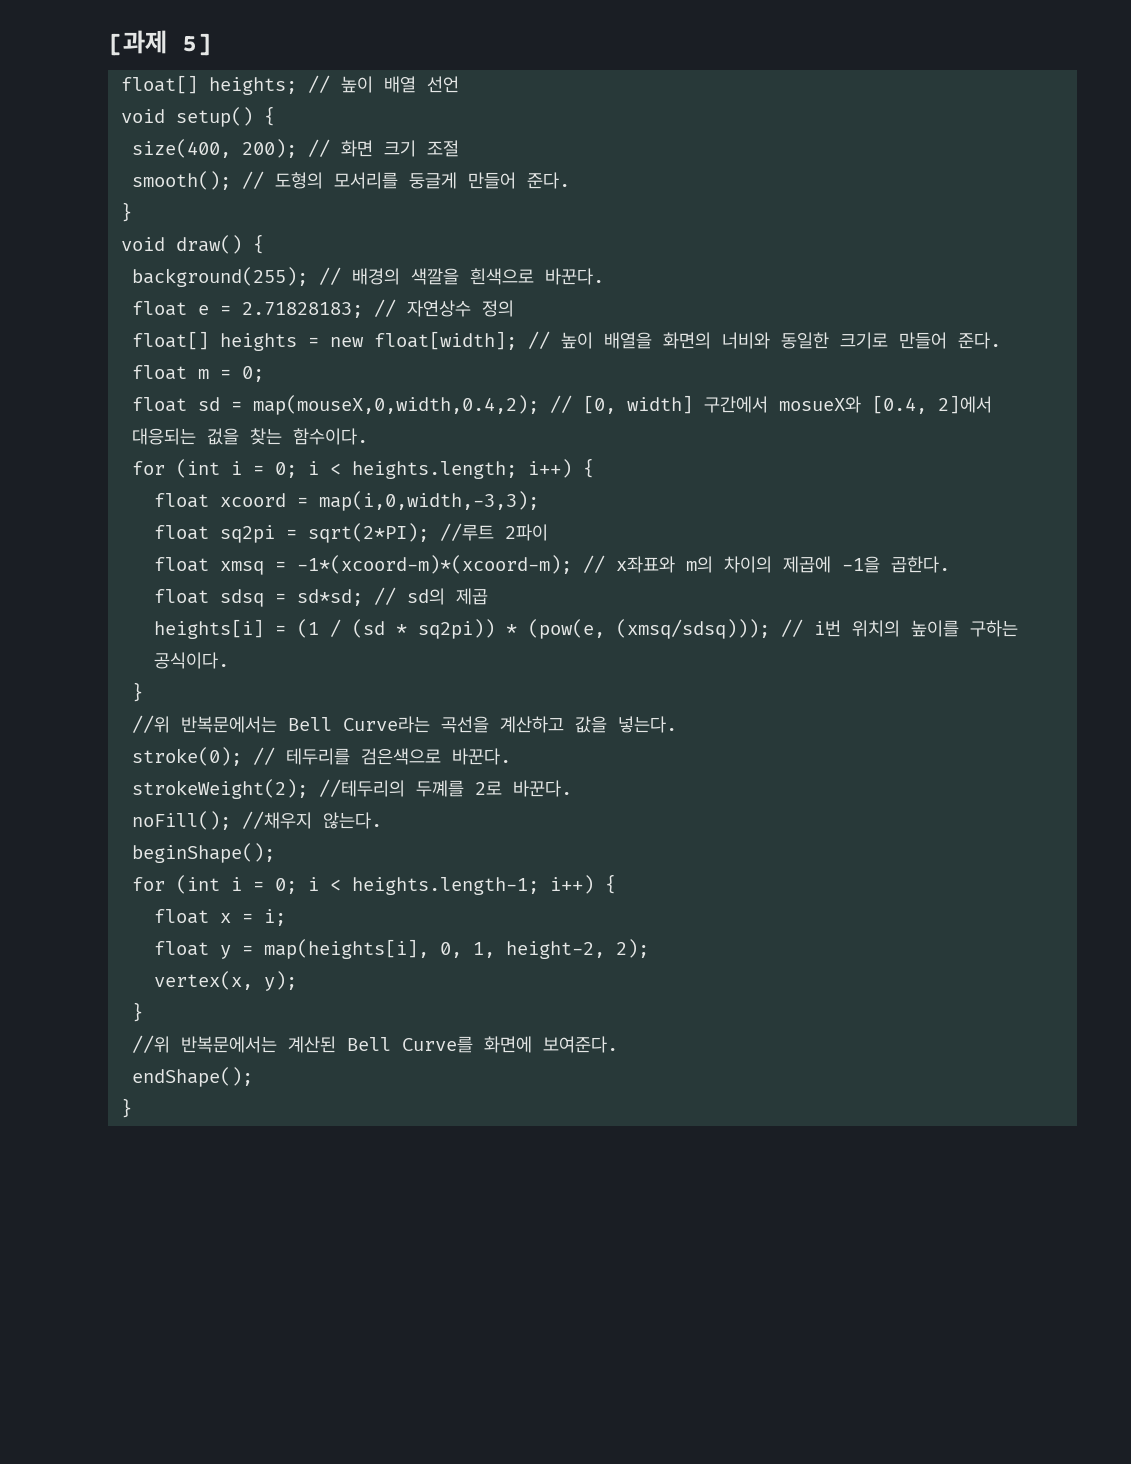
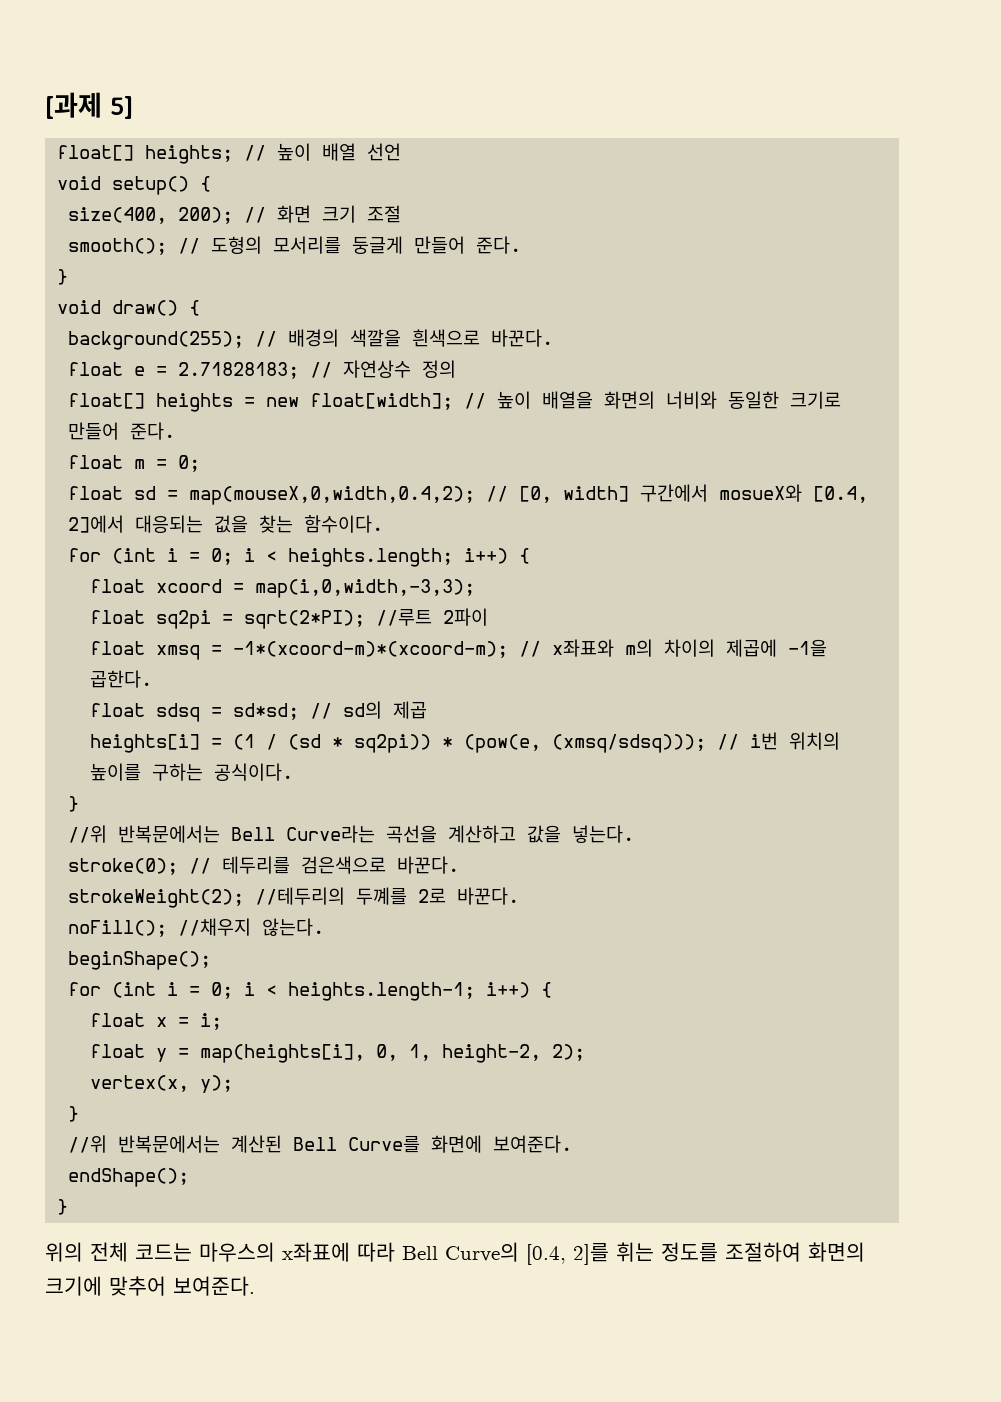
(133, 1108) none -> [45,1242,865,1265] [45,1276,255,1296] // 위의 전체 코드는 마우스의 x좌표에 따라 Bell Curve의 [0.4, 2]를 휘는 정도를 조절하여 화면의 크기에 맞추어 보여준다.

